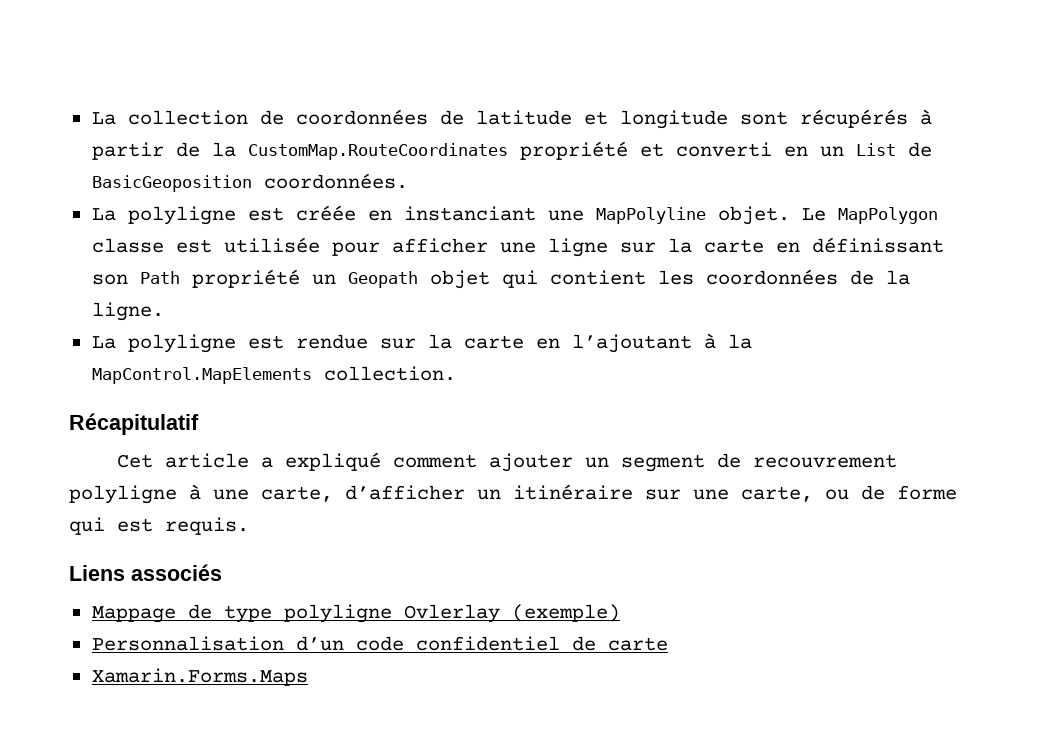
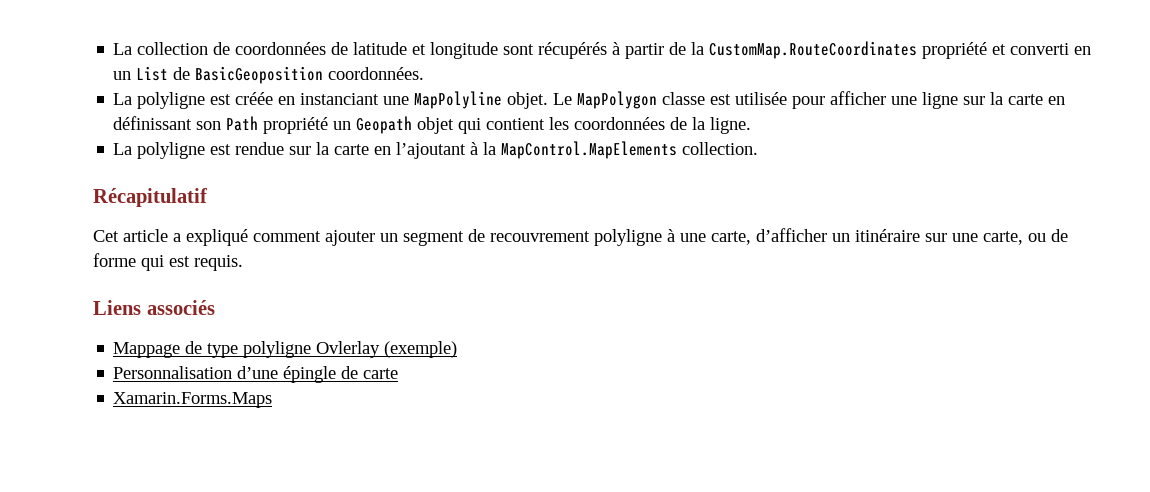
[295,636,560,651] d’un code confidentiel -> [237,366,337,383] d’une épingle

